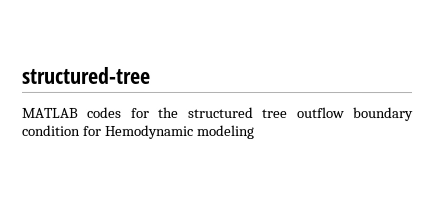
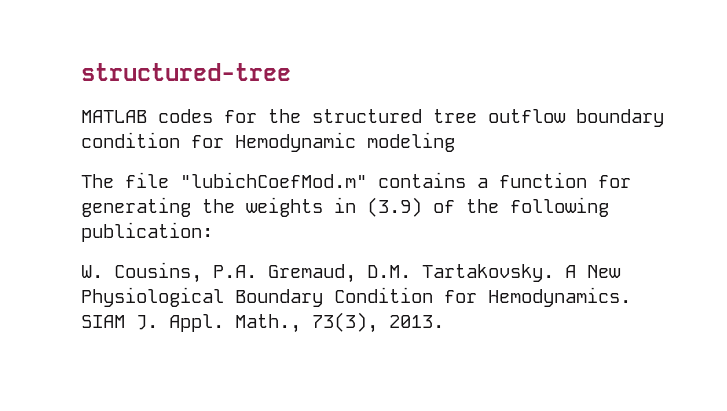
(254, 132) none -> [81,172,631,188] [81,197,609,217] [81,222,213,242] [81,262,621,283] [81,287,631,307] [81,312,444,333] // The file "lubichCoefMod.m" contains a function for generating the weights in (3.9) of the following publication: // W. Cousins, P.A. Gremaud, D.M. Tartakovsky. A New Physiological Boundary Condition for Hemodynamics. SIAM J. Appl. Math., 73(3), 2013.

